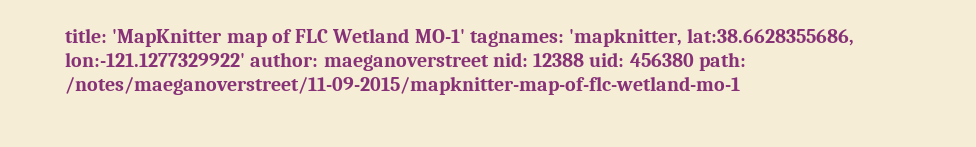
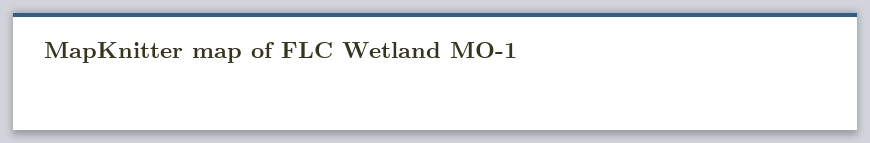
[65,28,223,47] title: 'MapKnitter -> [44,42,183,63] MapKnitter
[414,28,855,47] [65,52,746,71] [65,76,740,95] MO-1' tagnames: 'mapknitter, lat:38.6628355686, lon:-121.1277329922' author: maeganoverstreet nid: 12388 uid: 456380 path: /notes/maeganoverstreet/11-09-2015/mapknitter-map-of-flc-wetland-mo-1 -> [450,42,517,58] MO-1

